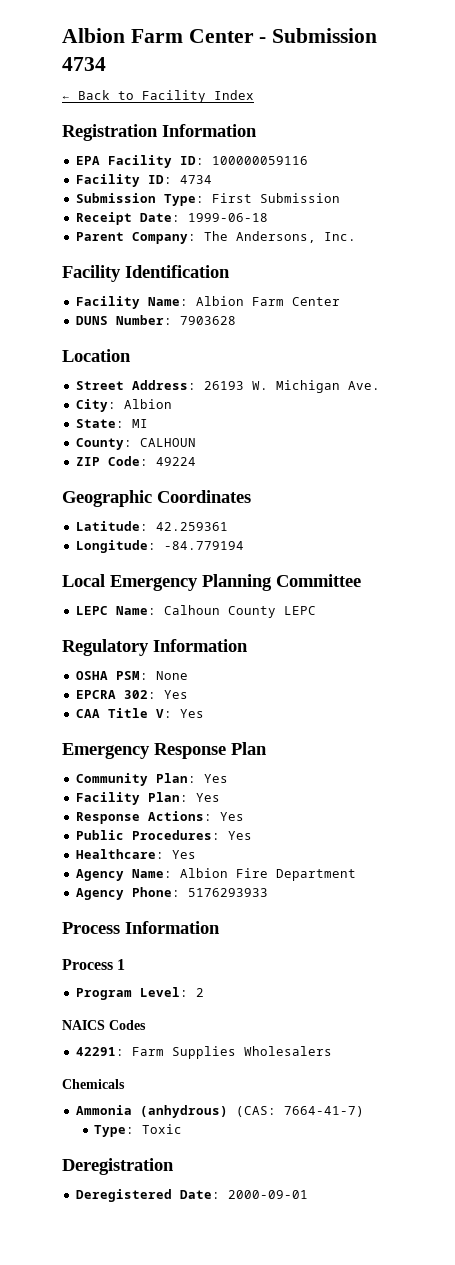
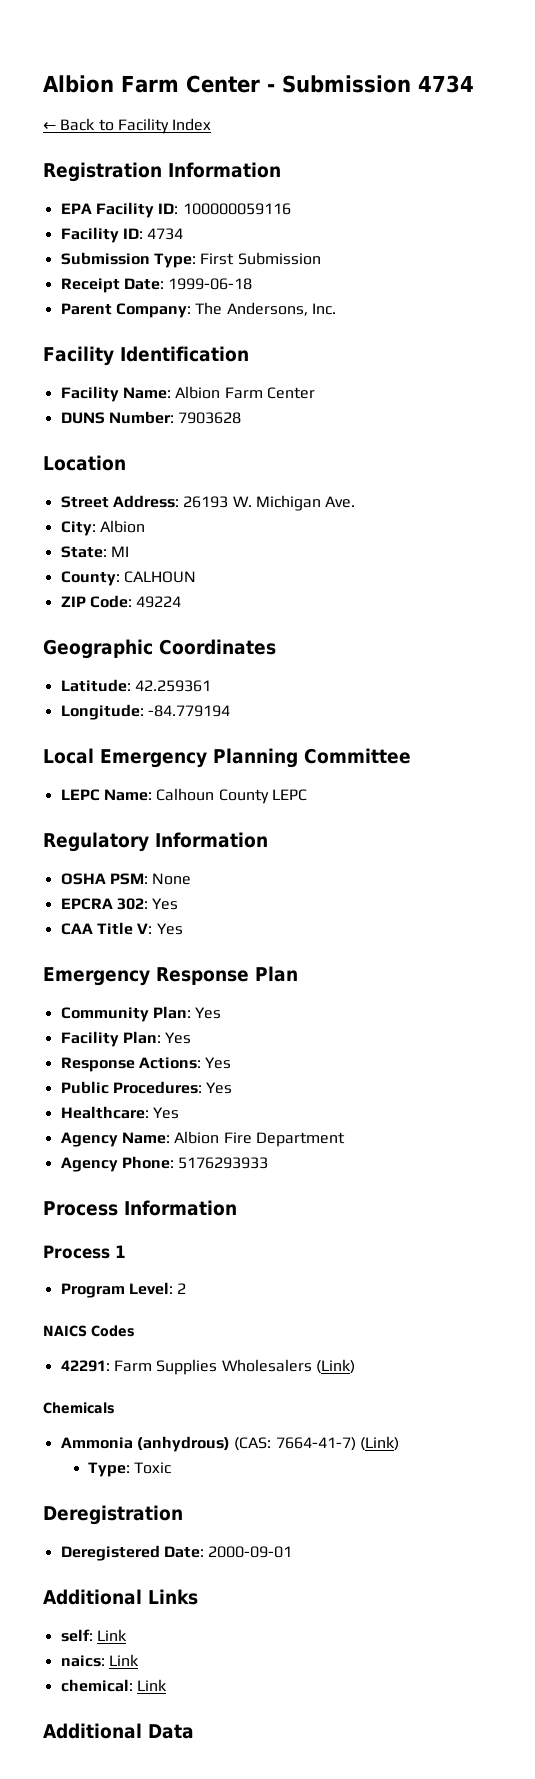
(332, 1051) none -> [315,1359,355,1374] (Link)
(364, 1111) none -> [359,1436,399,1451] (Link)
(308, 1194) none -> [43,1589,198,1605] [60,1629,127,1642] [60,1654,139,1667] [60,1679,167,1692] [43,1723,194,1739] // Additional Links // self: Link // naics: Link // chemical: Link // Additional Data

